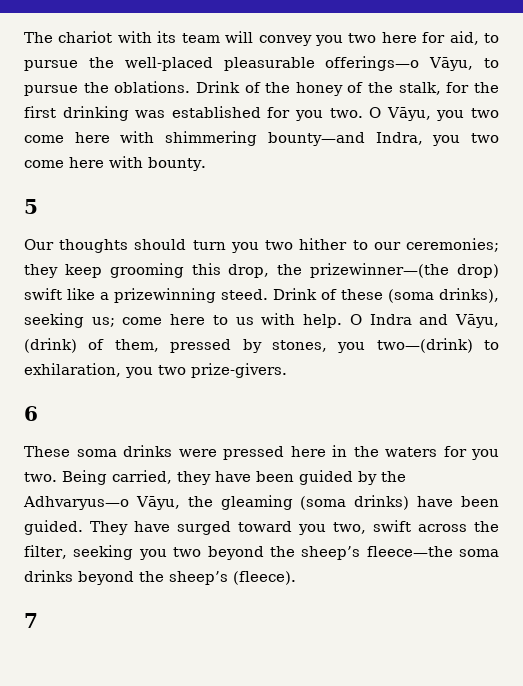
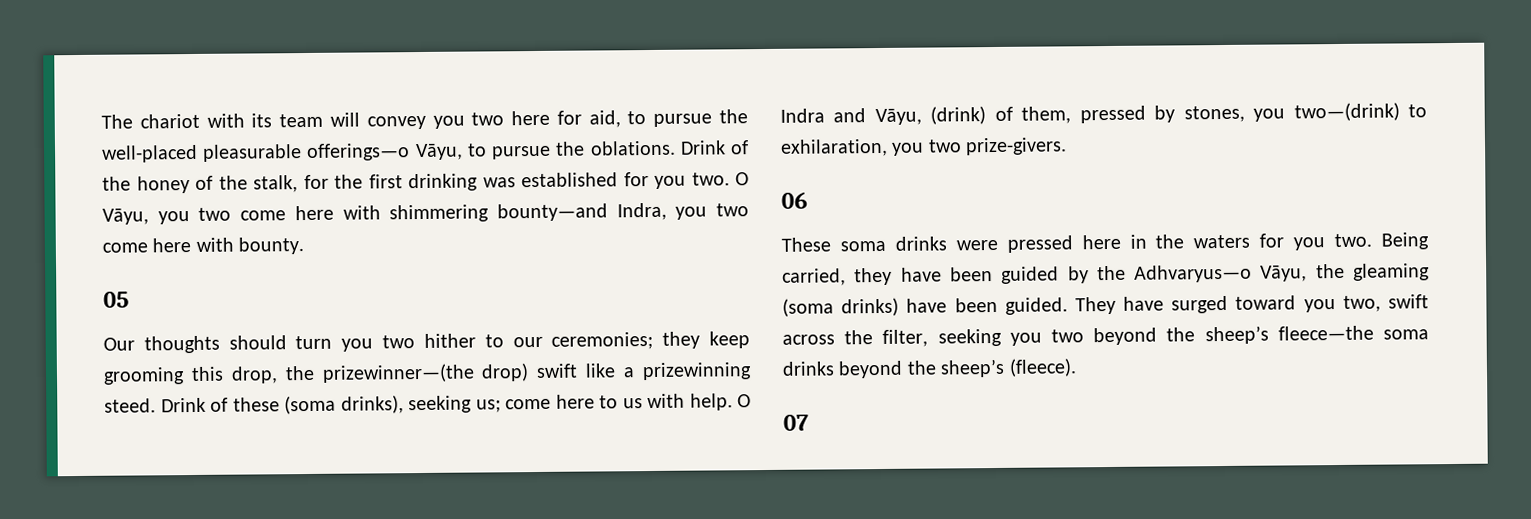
[24,199,38,214] 5 -> [103,291,129,308] 05
[24,406,38,421] 6 -> [781,191,808,209] 06
[24,613,38,628] 7 -> [783,414,809,431] 07

